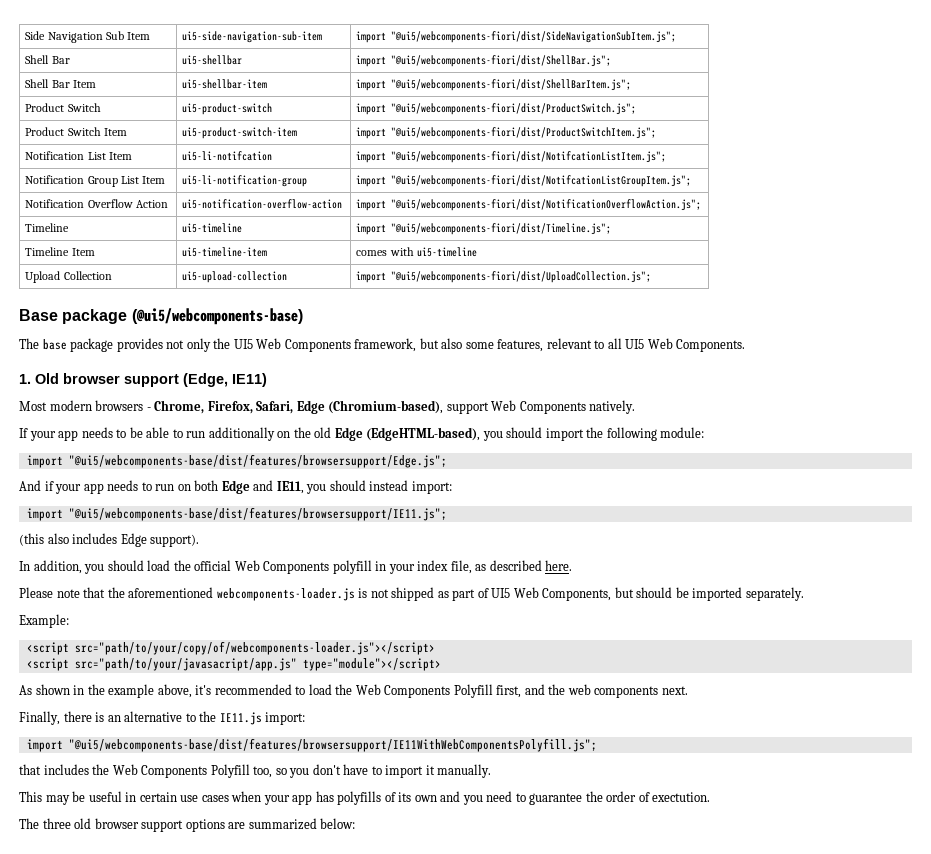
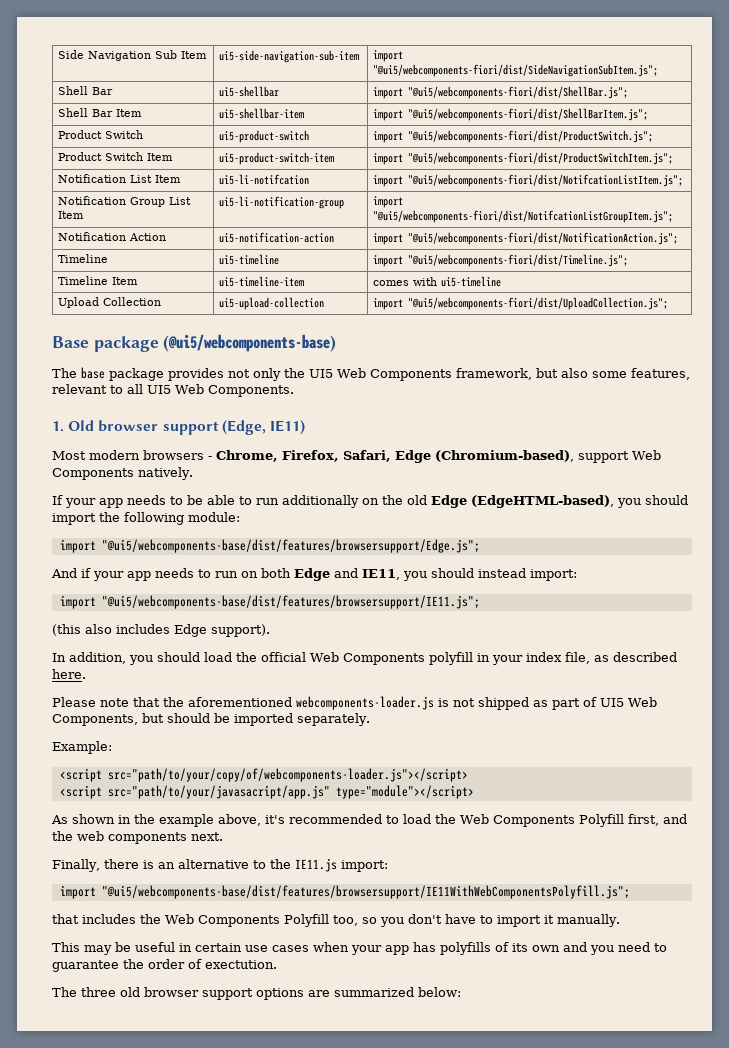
[87,199,133,208] Overflow -> (127, 236) none
[182,199,343,209] [356,199,702,211] ui5-notification-overflow-action | import "@ui5/webcomponents-fiori/dist/NotificationOverflowAction.js"; -> [219,232,335,243] [373,232,679,245] ui5-notification-action | import "@ui5/webcomponents-fiori/dist/NotificationAction.js";

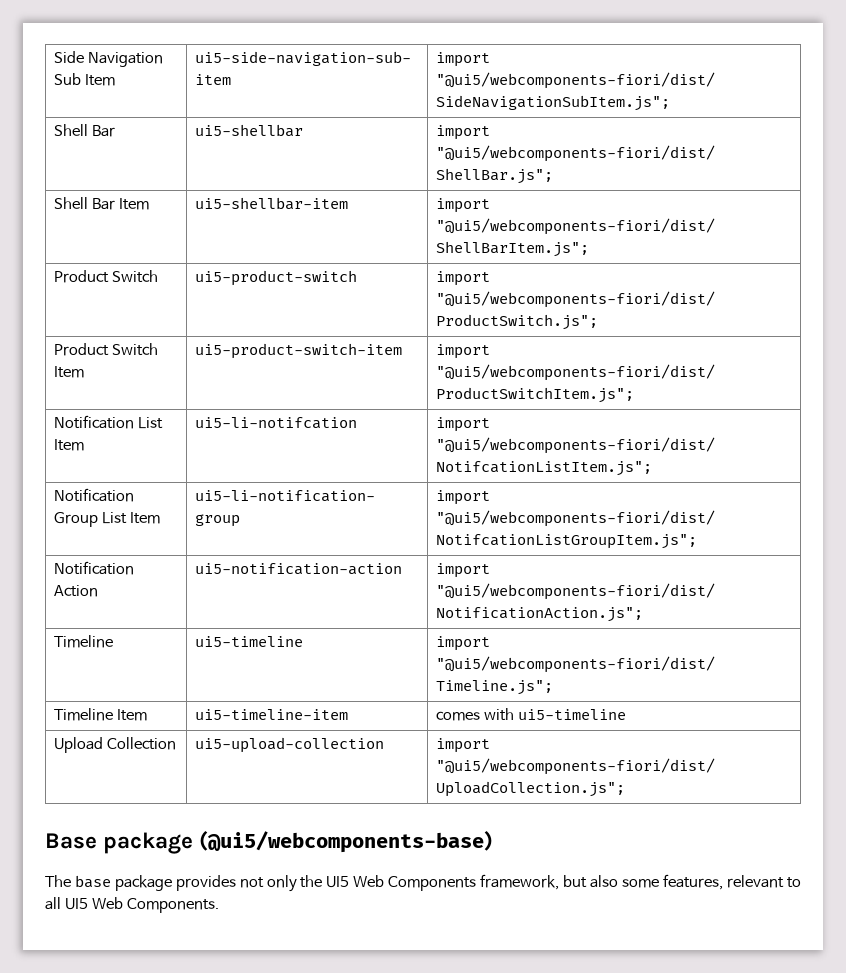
[52,420,305,435] [52,450,661,463] [52,467,193,480] [52,495,688,508] [52,512,240,525] [59,539,480,553] [51,568,577,581] [59,595,480,609] [52,624,270,637] [52,652,677,665] [52,669,86,679] [52,696,657,710] [52,713,370,726] [52,741,112,754] [59,768,468,782] [59,785,474,799] [51,814,687,827] [52,831,223,844] [52,858,388,872] [59,885,630,899] [52,914,620,927] [52,942,667,955] [52,959,277,972] [52,987,461,1000] // 1. Old browser support (Edge, IE11) // Most modern browsers - Chrome, Firefox, Safari, Edge (Chromium-based), support Web Components natively. // If your app needs to be able to run additionally on the old Edge (EdgeHTML-based), you should import the following module: // import "@ui5/webcomponents-base/dist/features/browsersupport/Edge.js"; // And if your app needs to run on both Edge and IE11, you should instead import: // import "@ui5/webcomponents-base/dist/features/browsersupport/IE11.js"; // (this also includes Edge support). // In addition, you should load the official Web Components polyfill in your index file, as described here. // Please note that the aforementioned webcomponents-loader.js is not shipped as part of UI5 Web Components, but should be imported separately. // Example: // <script src="path/to/your/copy/of/webcomponents-loader.js"></script> // <script src="path/to/your/javasacript/app.js" type="module"></script> // As shown in the example above, it's recommended to load the Web Components Polyfill first, and the web components next. // Finally, there is an alternative to the IE11.js import: // import "@ui5/webcomponents-base/dist/features/browsersupport/IE11WithWebComponentsPolyfill.js"; // that includes the Web Components Polyfill too, so you don't have to import it manually. // This may be useful in certain use cases when your app has polyfills of its own and you need to guarantee the order of exectution. // The three old browser support options are summarized below: -> (219, 905) none

